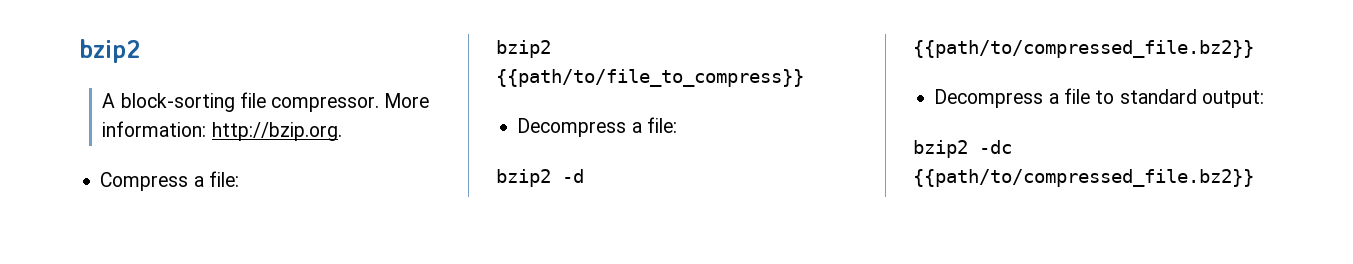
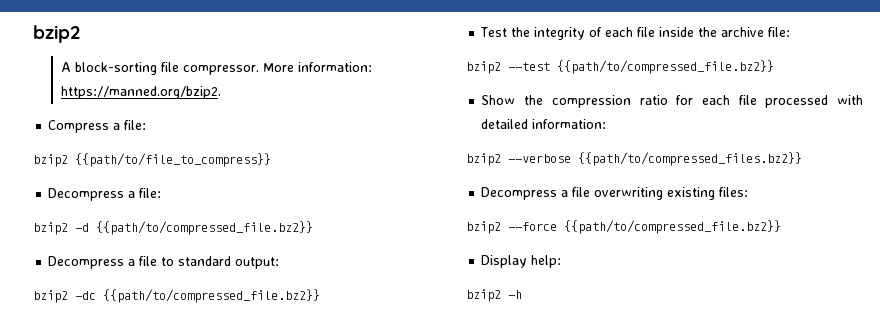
[211,122,342,141] http://bzip.org. -> [60,86,221,99] https://manned.org/bzip2.
(1254, 178) none -> [480,27,791,40] [466,60,774,74] [481,95,863,108] [481,119,607,129] [466,152,802,166] [481,187,749,200] [466,220,781,234] [481,255,562,268] [466,289,522,302] // Test the integrity of each file inside the archive file: // bzip2 --test {{path/to/compressed_file.bz2}} // Show the compression ratio for each file processed with detailed information: // bzip2 --verbose {{path/to/compressed_files.bz2}} // Decompress a file overwriting existing files: // bzip2 --force {{path/to/compressed_file.bz2}} // Display help: // bzip2 -h

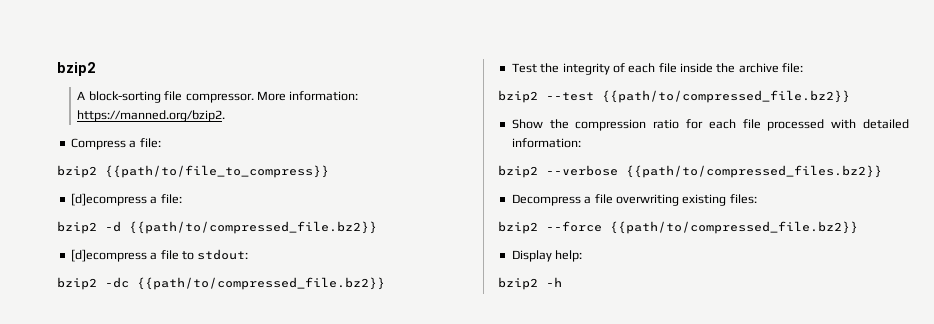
[48,188,125,201] Decompress -> [70,193,147,206] [d]ecompress
[48,256,125,269] Decompress -> [70,249,147,262] [d]ecompress
[178,256,280,269] standard output: -> [197,249,249,260] stdout:

